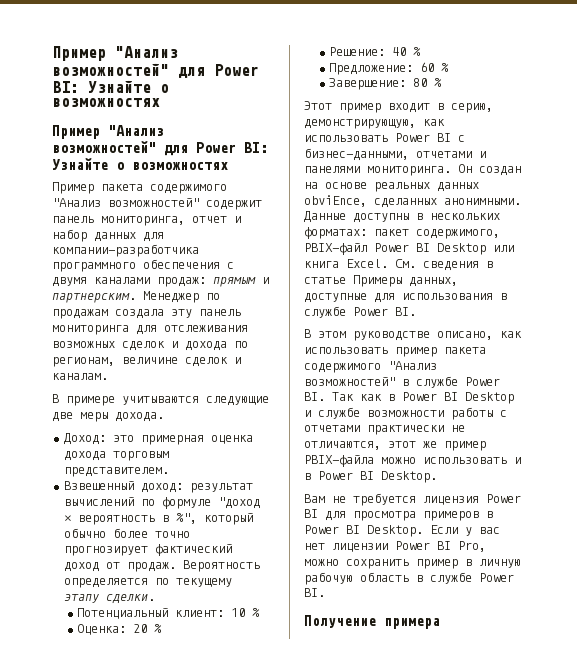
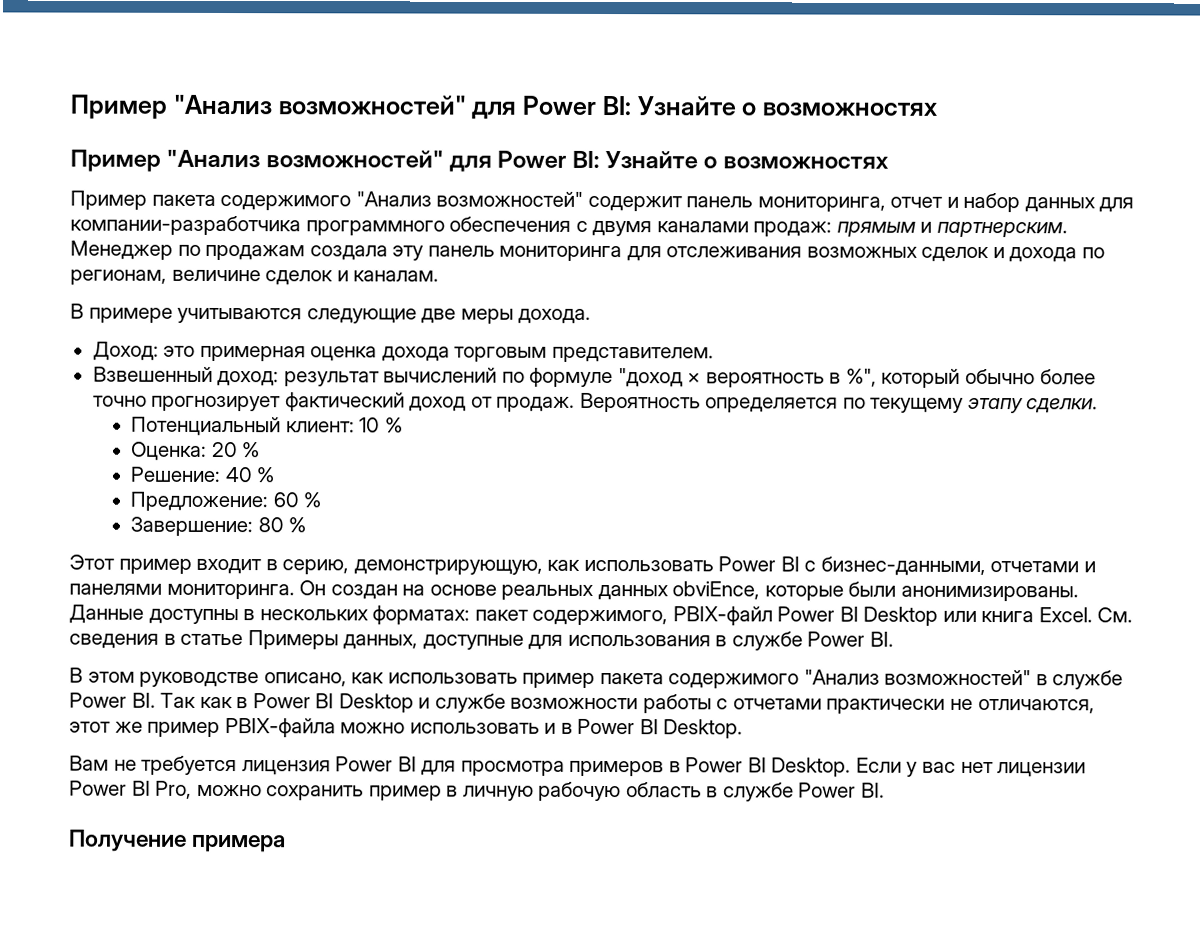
[374,198,521,208] сделанных анонимными. -> [764,581,1079,602] которые были анонимизированы.

